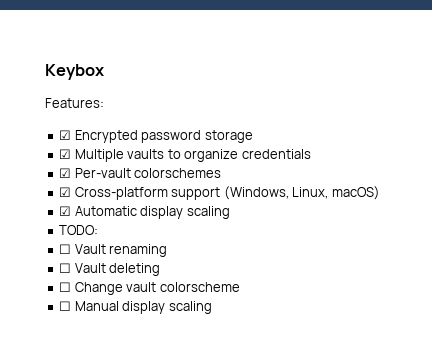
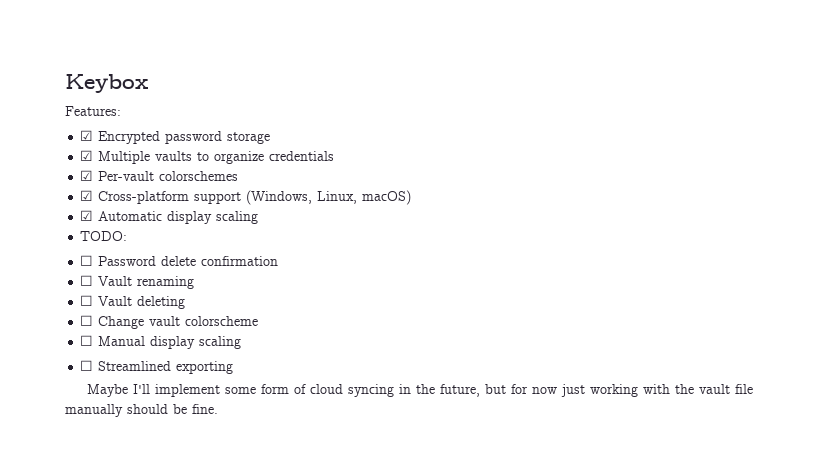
(99, 230) none -> [80,255,279,266] // ☐ Password delete confirmation
(212, 307) none -> [80,360,234,374] [87,384,754,397] [65,404,218,417] // ☐ Streamlined exporting // Maybe I'll implement some form of cloud syncing in the future, but for now just working with the vault file manually should be fine.

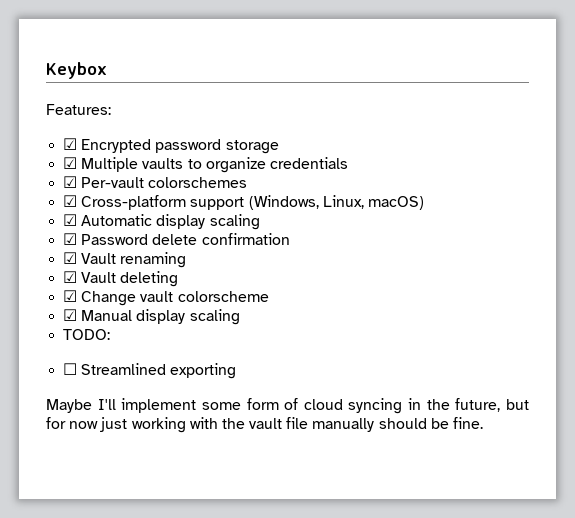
[80,231,128,241] [80,255,94,266] TODO: // ☐ -> [63,233,78,245] ☑
[80,275,94,286] ☐ -> [63,252,78,264] ☑
[80,295,94,306] ☐ -> [63,271,78,283] ☑
[80,315,94,326] ☐ -> [63,290,78,302] ☑
[80,335,94,346] ☐ -> [63,309,78,321] ☑
(242, 342) none -> [63,329,111,340] // TODO:

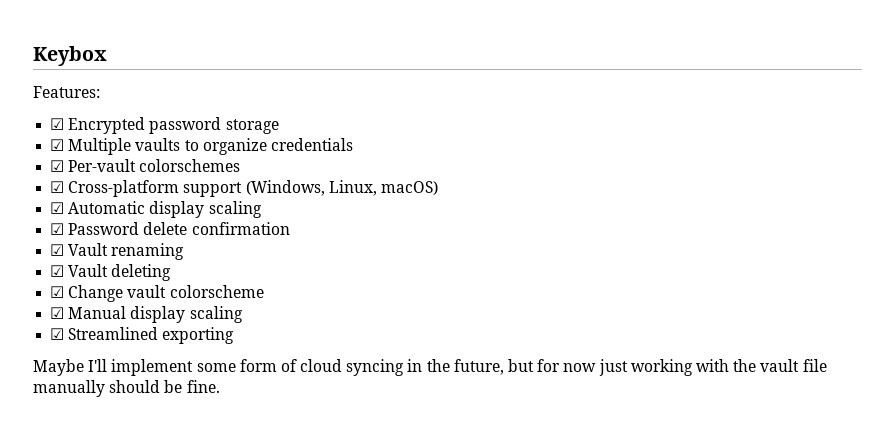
[63,329,111,340] [63,363,78,375] TODO: // ☐ -> [50,328,65,340] ☑

